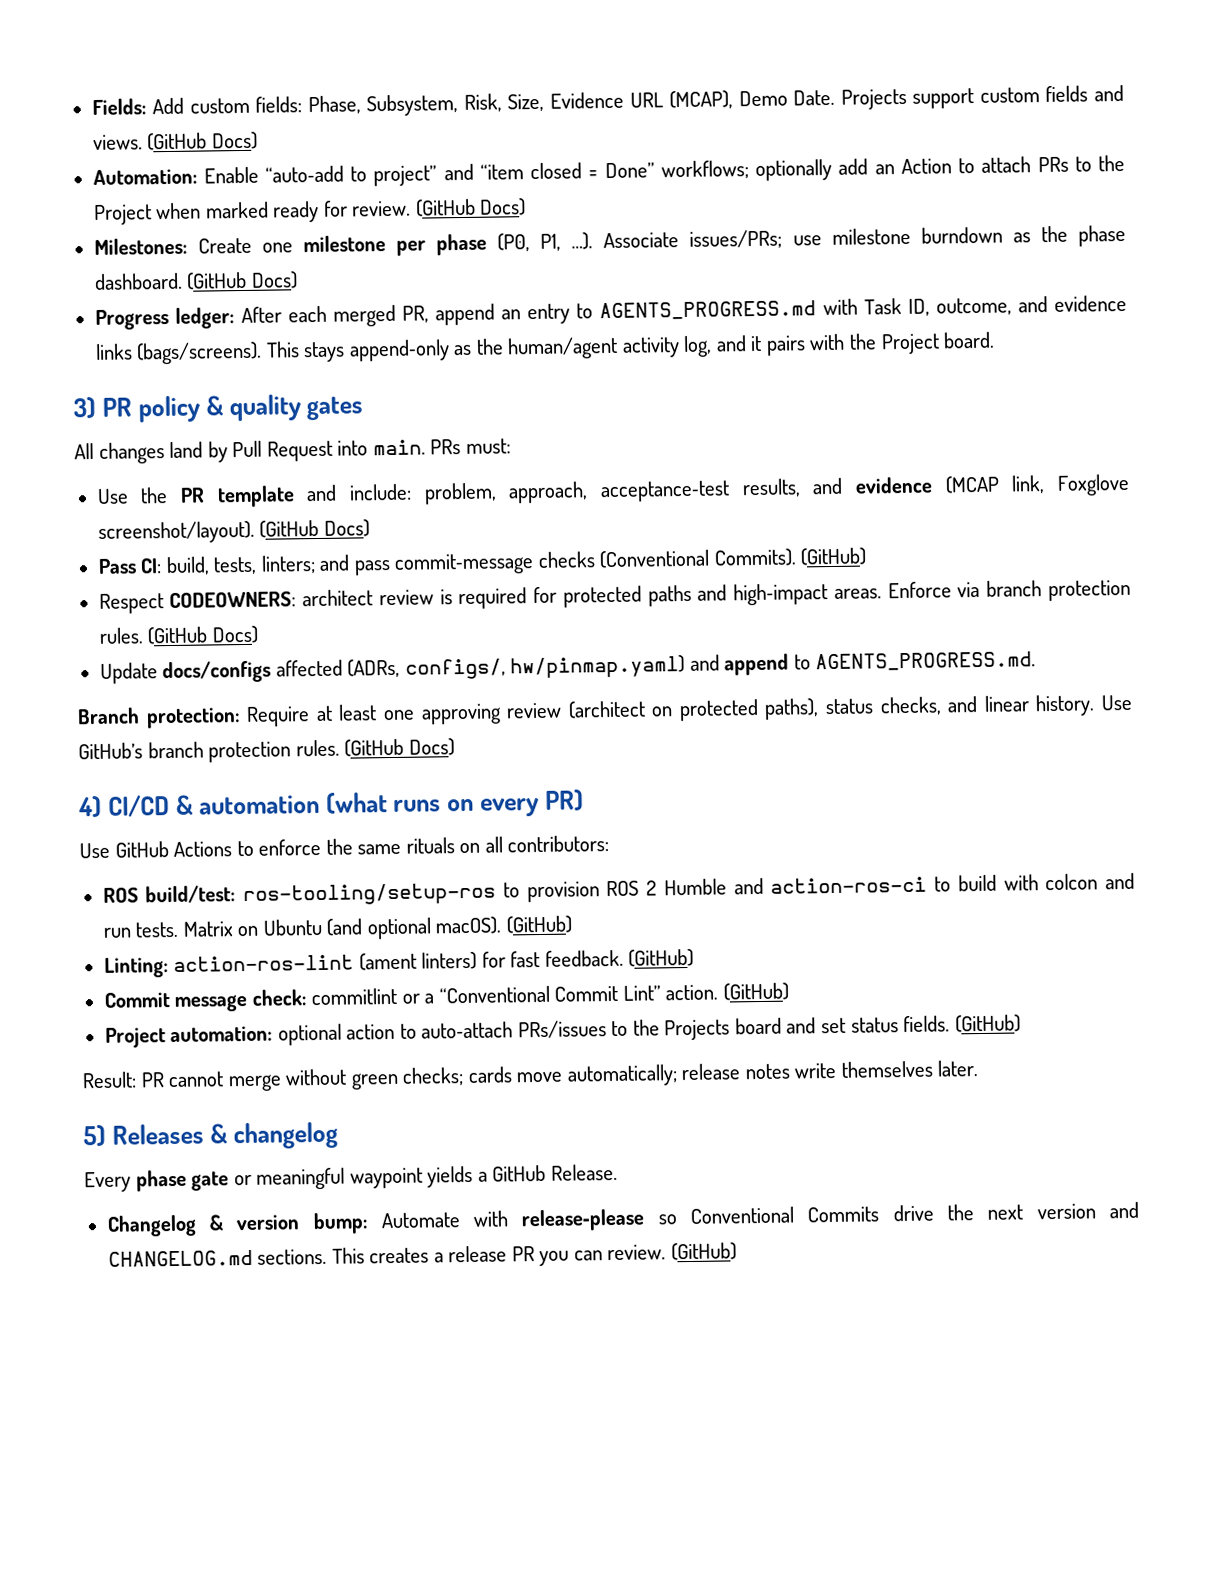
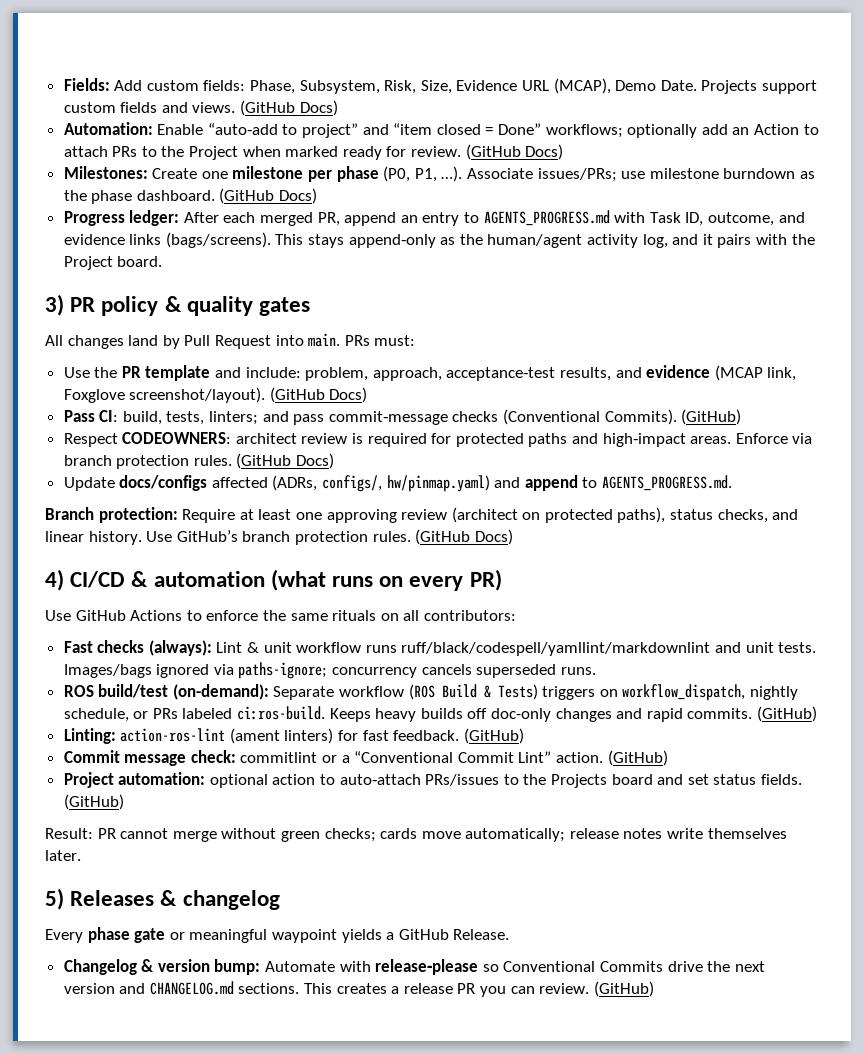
[102,872,1136,907] [102,916,502,940] ROS build/test: ros-tooling/setup-ros to provision ROS 2 Humble and action-ros-ci to build with colcon and run tests. Matrix on Ubuntu (and optional macOS). -> [63,640,817,656] [63,662,596,679] [63,684,799,701] [63,706,753,722] Fast checks (always): Lint & unit workflow runs ruff/black/codespell/yamllint/markdownlint and unit tests. Images/bags ignored via paths-ignore; concurrency cancels superseded runs. // ROS build/test (on-demand): Separate workflow (ROS Build & Tests) triggers on workflow_dispatch, nightly schedule, or PRs labeled ci:ros-build. Keeps heavy builds off doc-only changes and rapid commits.

